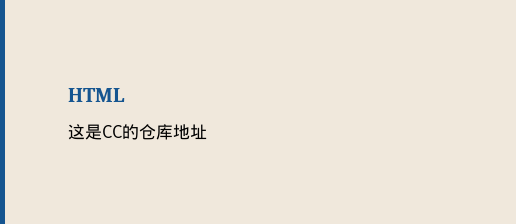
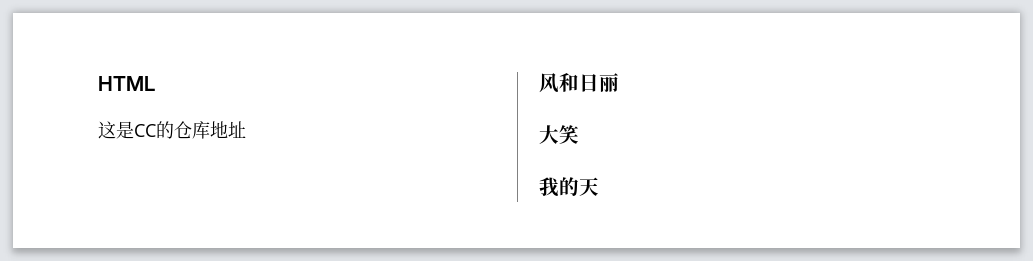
(207, 132) none -> [539,73,619,93] [539,125,579,144] [539,177,599,197] // 风和日丽 // 大笑 // 我的天

